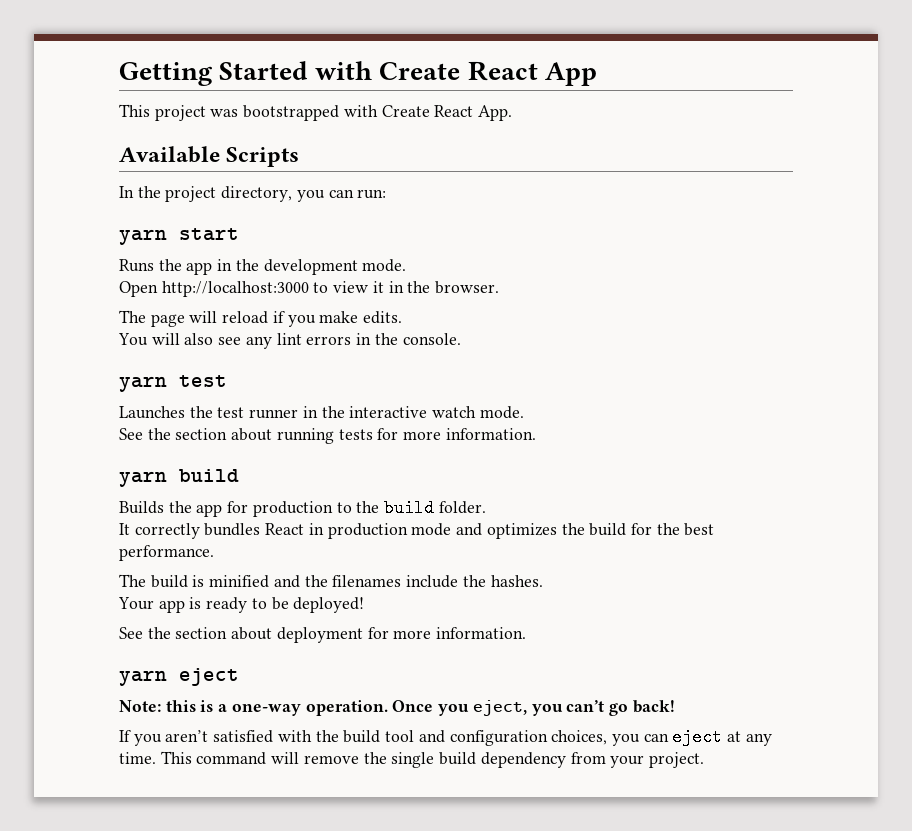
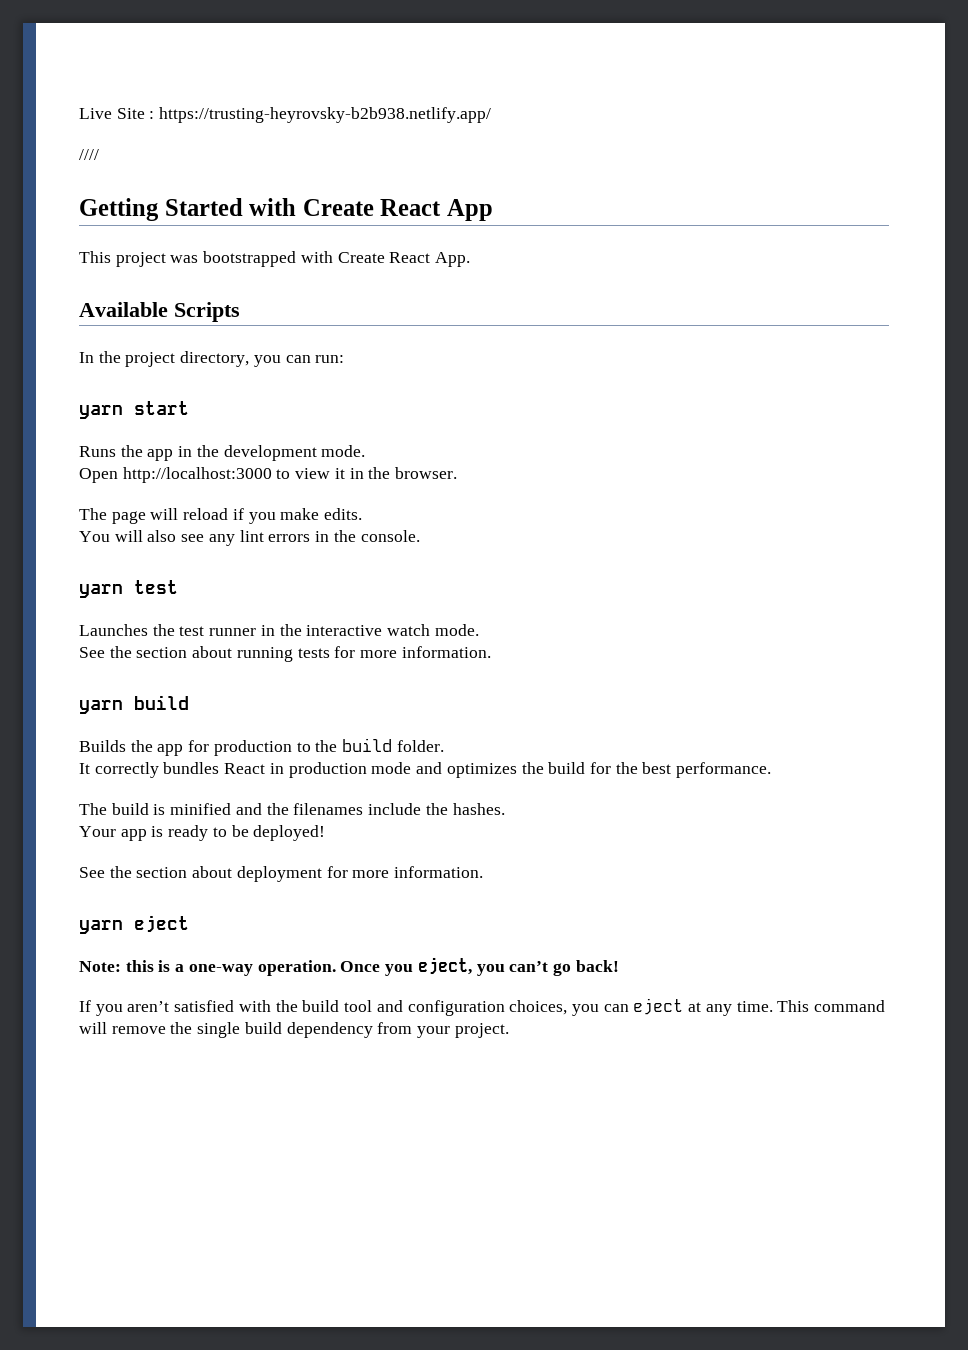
(119, 74) none -> [79,107,492,123] [79,149,99,160] Live Site : https://trusting-heyrovsky-b2b938.netlify.app/ // //// //

